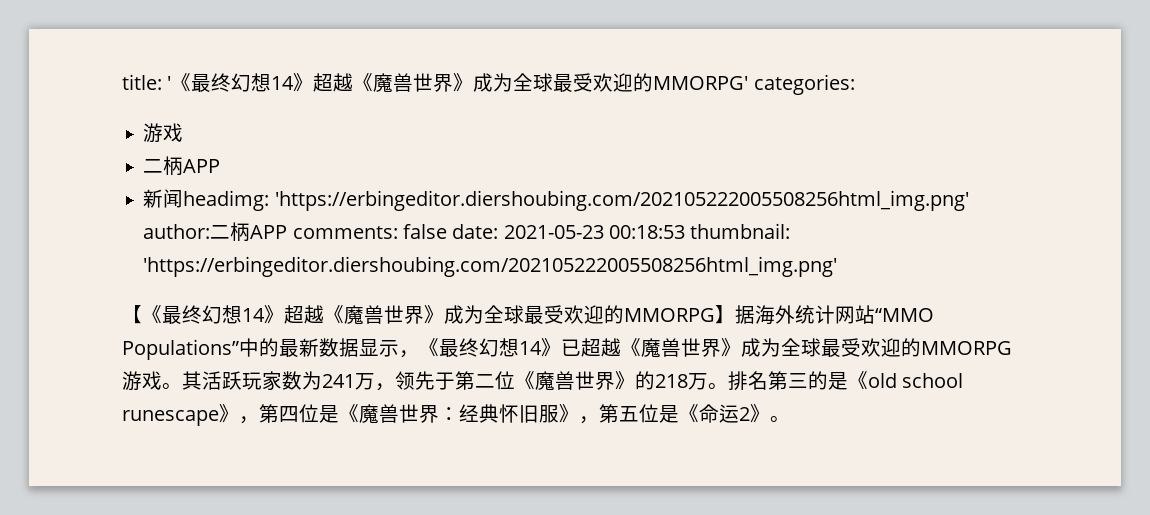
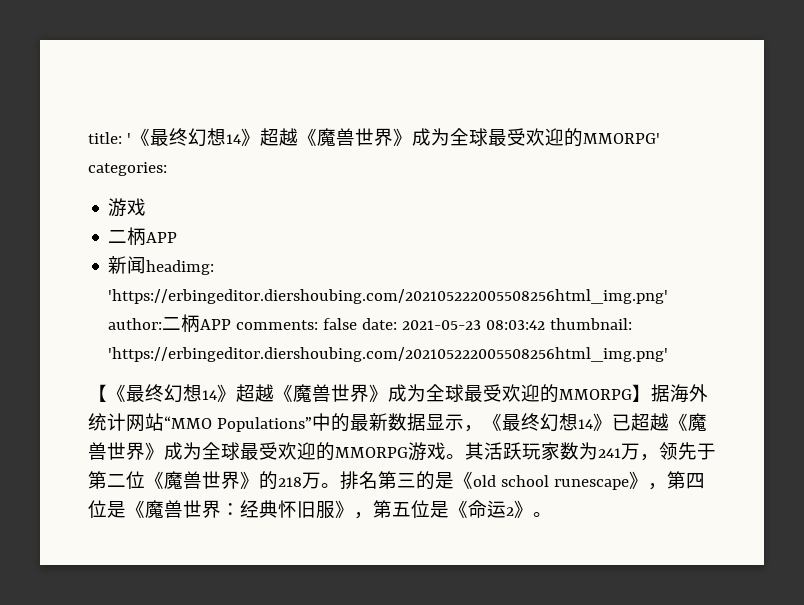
[608,225,685,239] 00:18:53 -> [486,320,546,330] 08:03:42

